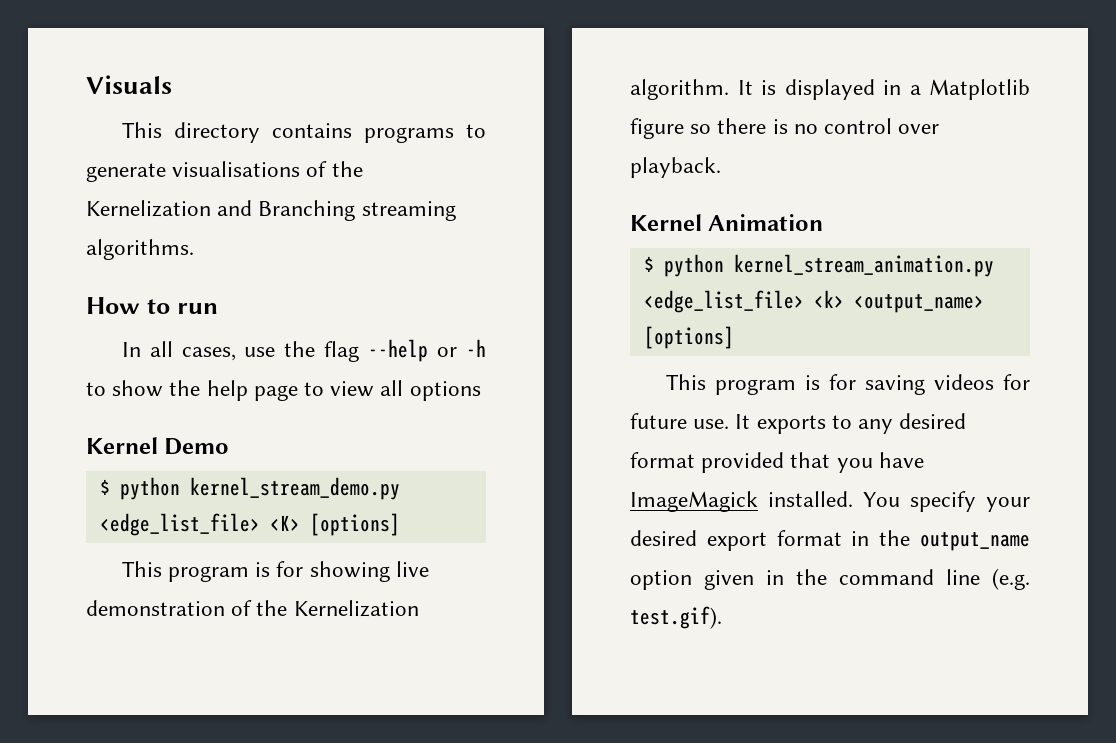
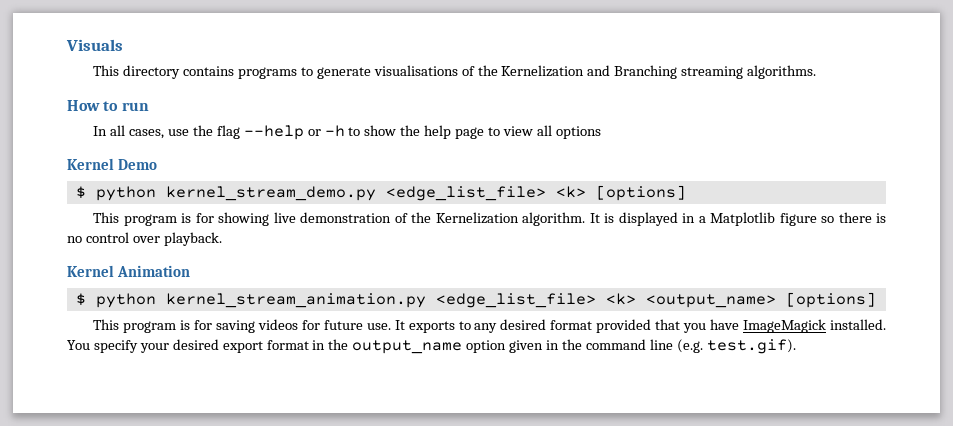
[269,515,300,531] <K> -> [555,186,586,198] <k>

